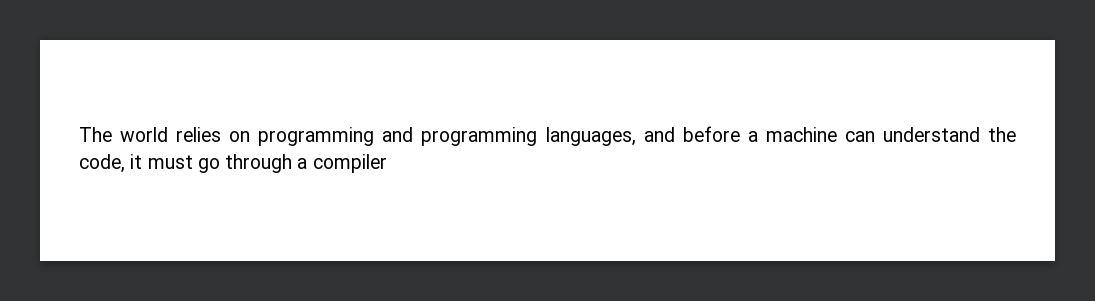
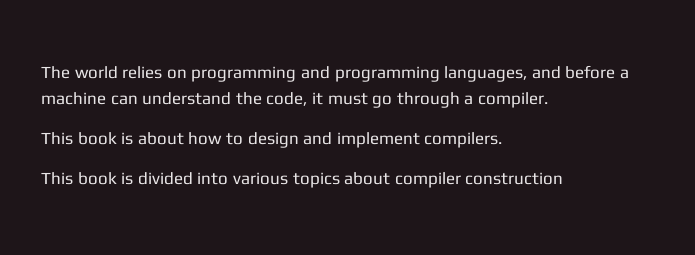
[312,154,387,173] compiler -> [477,92,548,108] [41,132,503,148] [41,172,564,188] compiler. // This book is about how to design and implement compilers. // This book is divided into various topics about compiler construction

